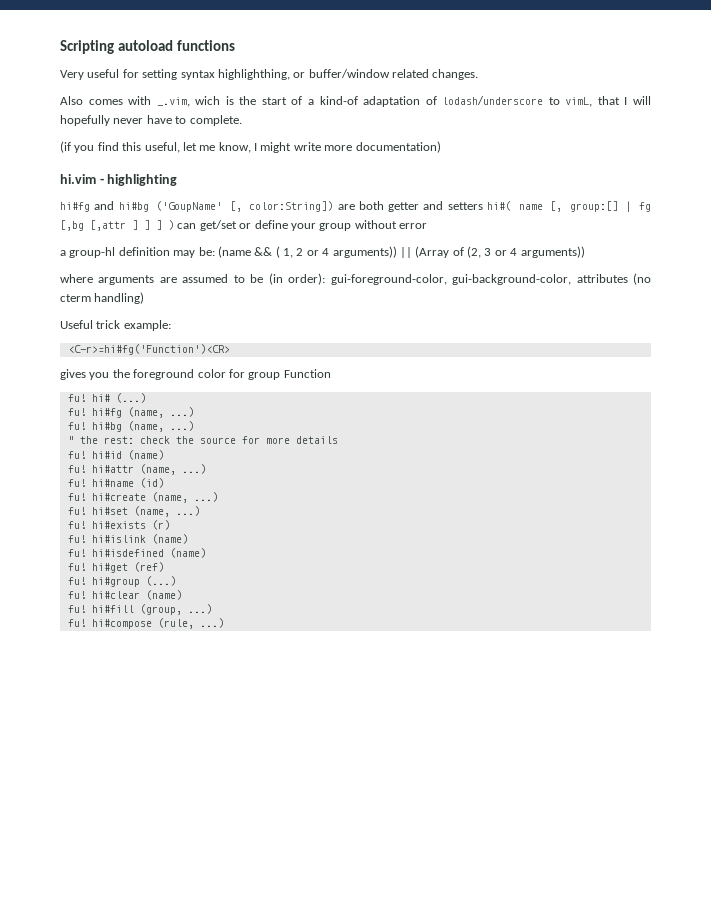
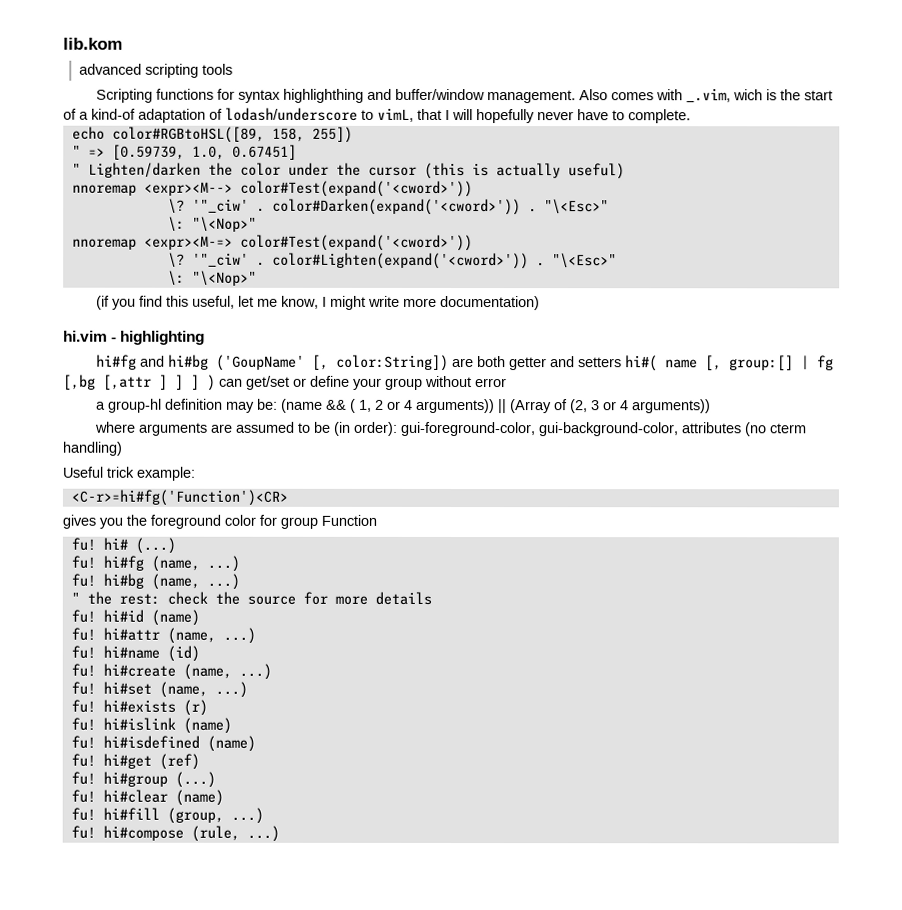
[60,40,235,54] [60,69,479,80] Scripting autoload functions // Very useful for setting syntax highlighthing, or buffer/window related changes. // -> [63,37,123,50] [79,63,234,78] [96,88,577,104] lib.kom // advanced scripting tools // Scripting functions for syntax highlighthing and buffer/window management.
(242, 120) none -> [71,126,353,143] [71,144,297,160] [71,162,625,180] [71,180,473,198] [167,198,609,216] [167,216,257,232] [71,234,473,252] [167,252,617,270] [167,270,257,286] // echo color#RGBtoHSL([89, 158, 255]) // " => [0.59739, 1.0, 0.67451] // " Lighten/darken the color under the cursor (this is actually useful) // nnoremap <expr><M--> color#Test(expand('<cword>')) // \? '"_ciw' . color#Darken(expand('<cword>')) . "\<Esc>" // \: "\<Nop>" // nnoremap <expr><M-=> color#Test(expand('<cword>')) // \? '"_ciw' . color#Lighten(expand('<cword>')) . "\<Esc>" // \: "\<Nop>"

